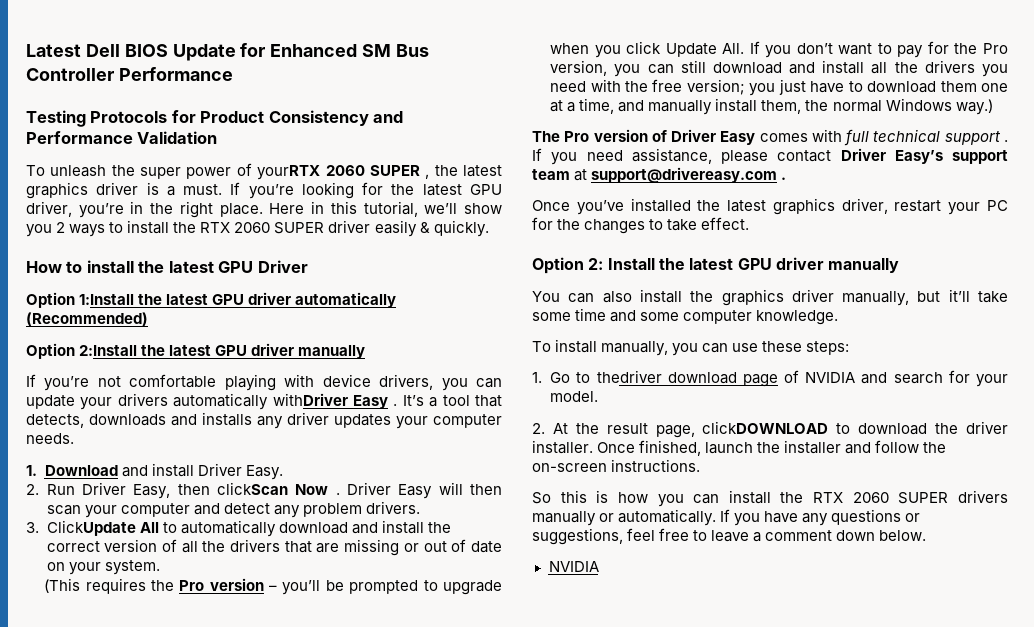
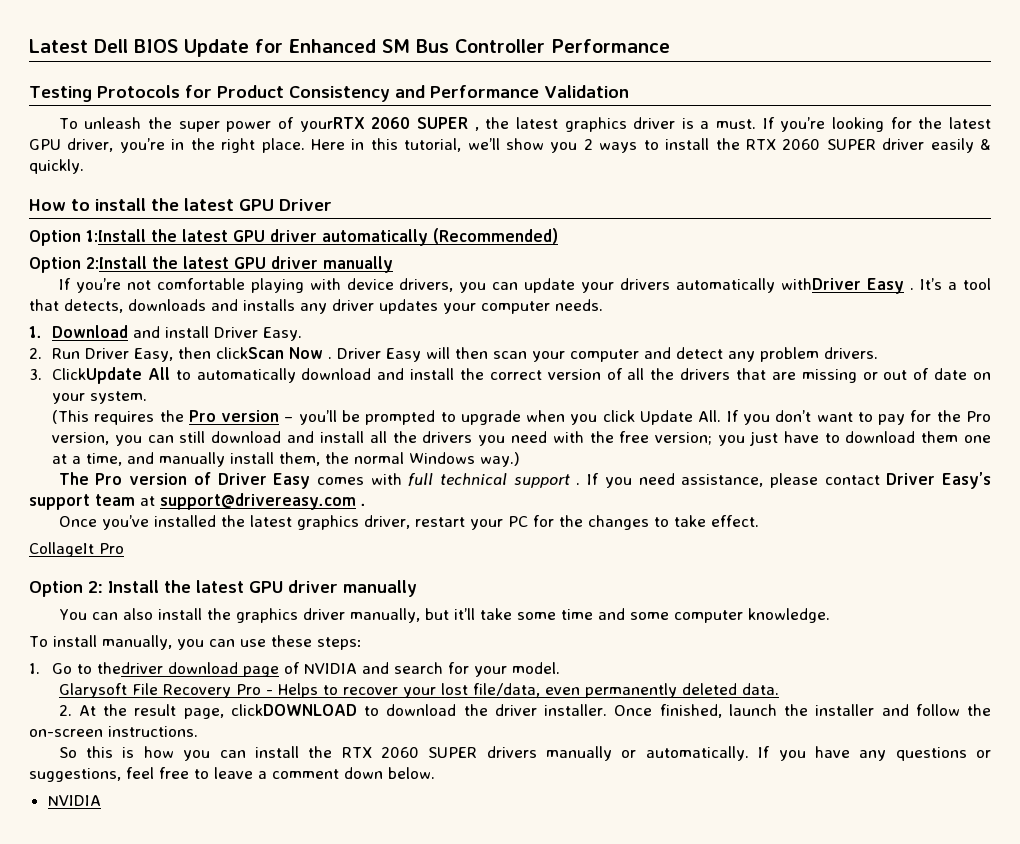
(750, 223) none -> [29,542,124,557] // CollageIt Pro
(599, 396) none -> [58,683,779,698] // Glarysoft File Recovery Pro - Helps to recover your lost file/data, even permanently deleted data.

